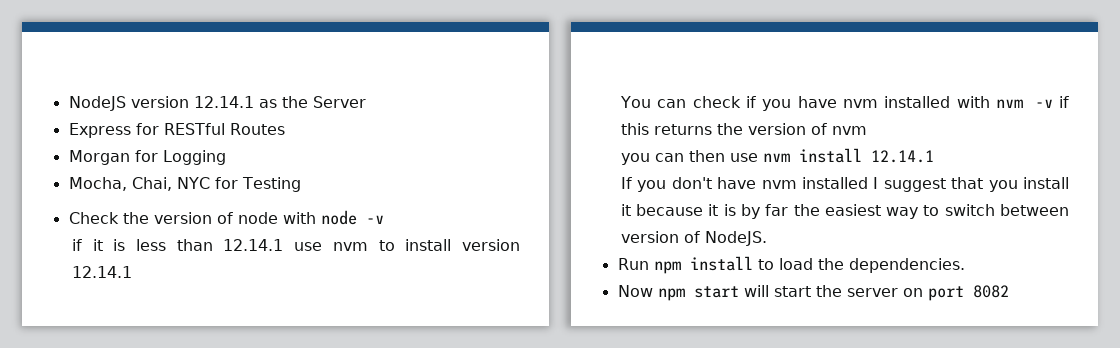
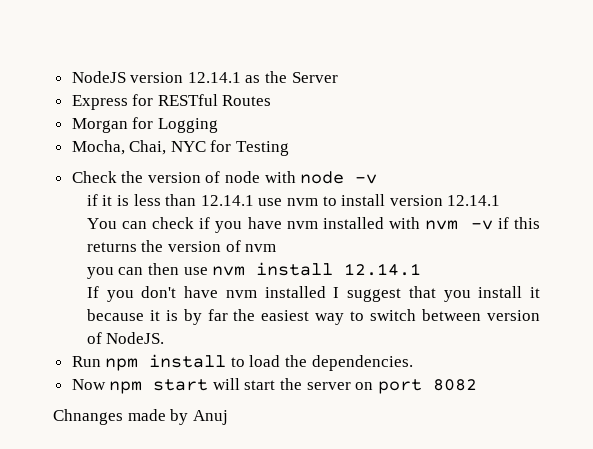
(1009, 291) none -> [53,409,228,425] // Chnanges made by Anuj

